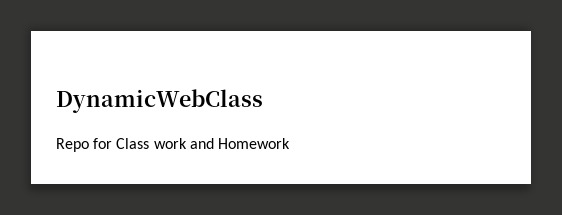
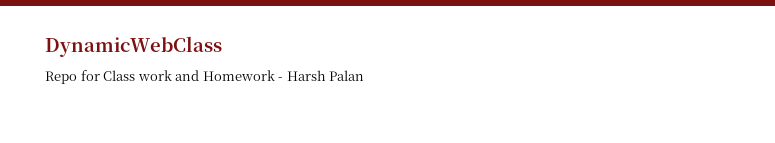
(290, 143) none -> [278,70,365,81] - Harsh Palan

